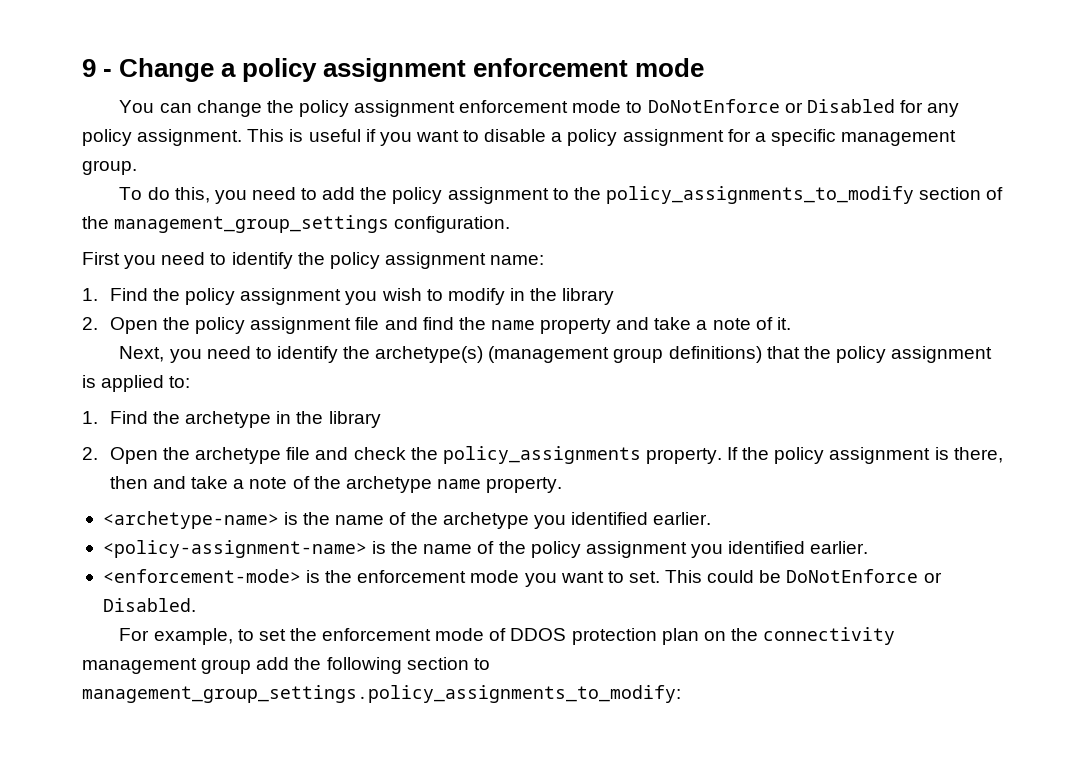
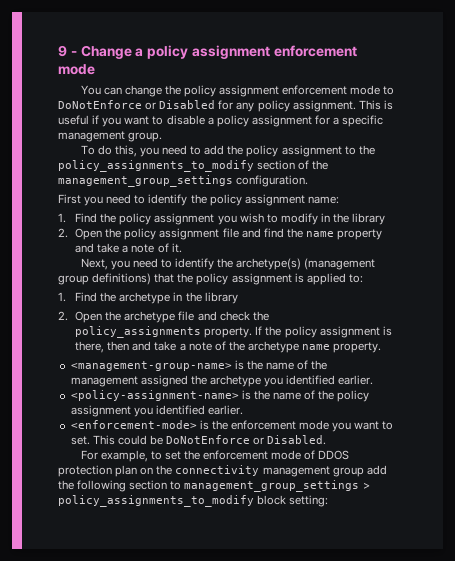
[102,511,438,529] <archetype-name> is the name of the -> [70,360,328,371] [70,375,207,387] <management-group-name> is the name of the management assigned the
[82,685,681,703] management_group_settings.policy_assignments_to_modify: -> [184,480,370,492] [58,495,329,507] management_group_settings > policy_assignments_to_modify block setting:

